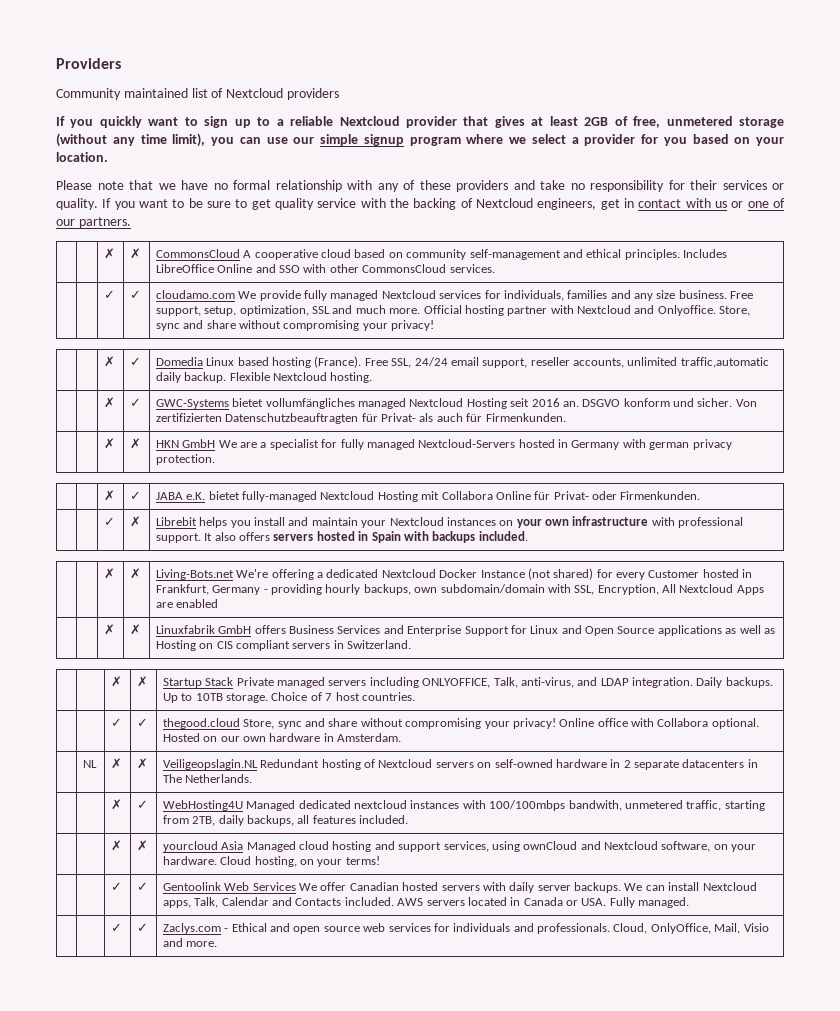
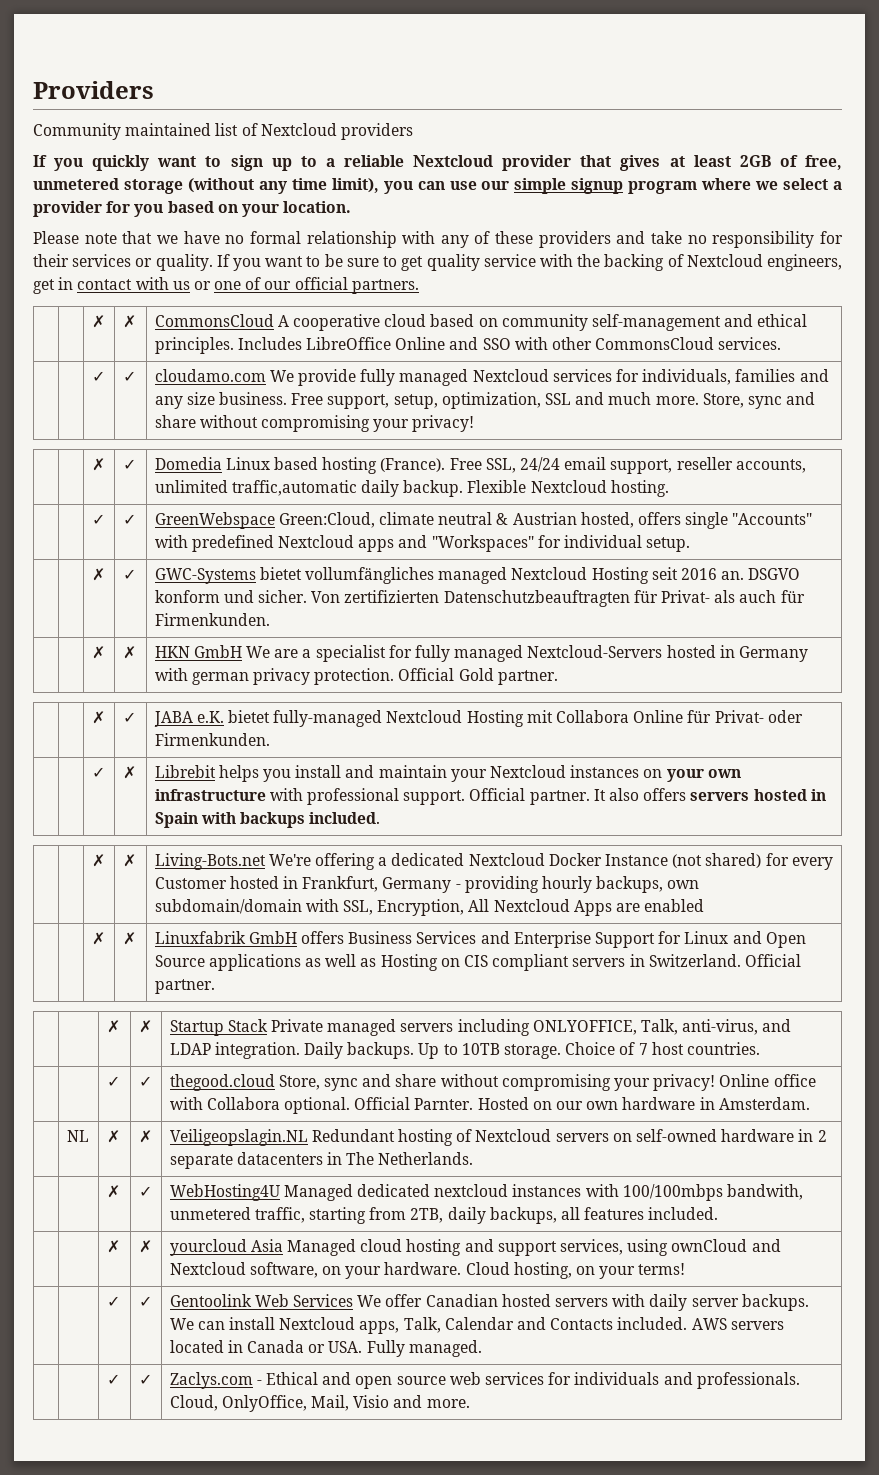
(75, 222) none -> [294,277,348,290] official
[423,305,716,316] Official hosting partner with Nextcloud and Onlyoffice. -> (699, 400) none
(373, 377) none -> [91,514,105,525] [122,514,136,525] [154,512,813,529] [154,535,691,552] // | | ✓ | ✓ | GreenWebspace Green:Cloud, climate neutral & Austrian hosted, offers single "Accounts" with predefined Nextcloud apps and "Workspaces" for individual setup.
(215, 459) none -> [398,668,558,685] Official Gold partner.
(201, 538) none -> [469,788,590,805] Official partner.
(412, 644) none -> [744,954,801,967] [154,979,215,994] Official partner.
(759, 723) none -> [354,1097,474,1110] Official Parnter.

